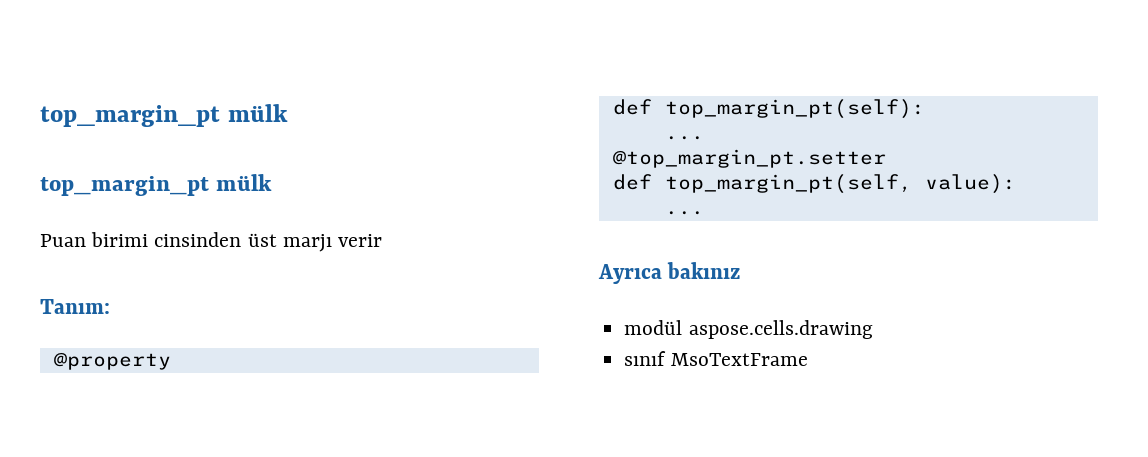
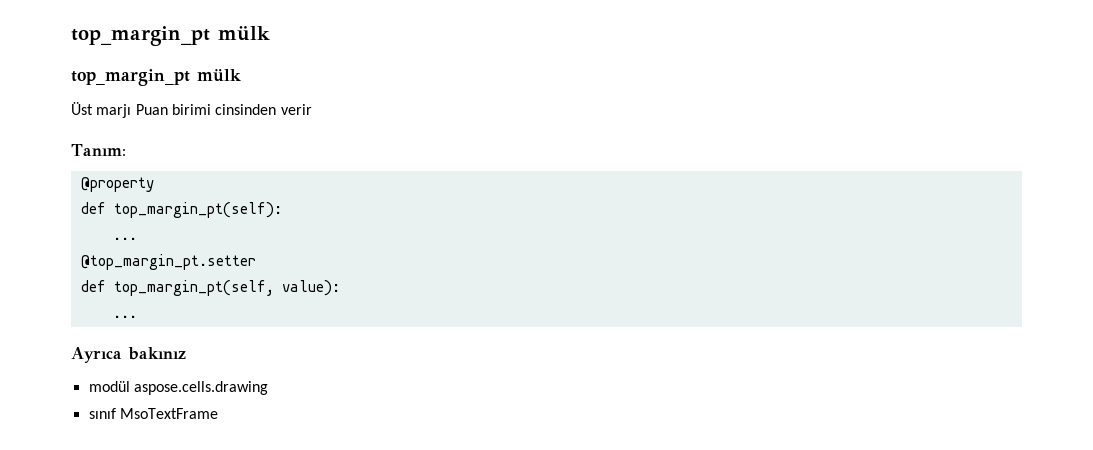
(272, 182) none -> [71,102,132,118] Üst marjı
[247,233,332,252] üst marjı -> (277, 109) none

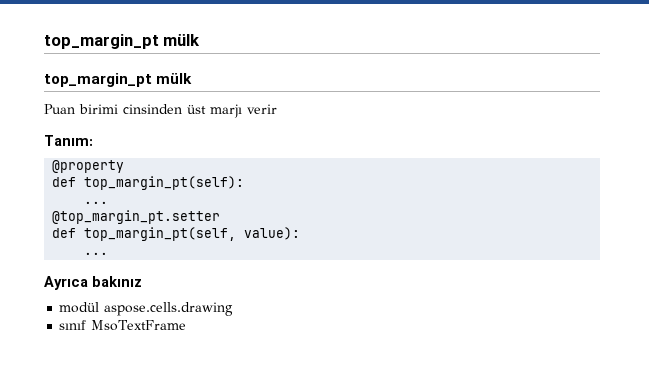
[71,102,132,118] Üst marjı -> (193, 78) none
(277, 109) none -> [187,104,242,118] üst marjı

